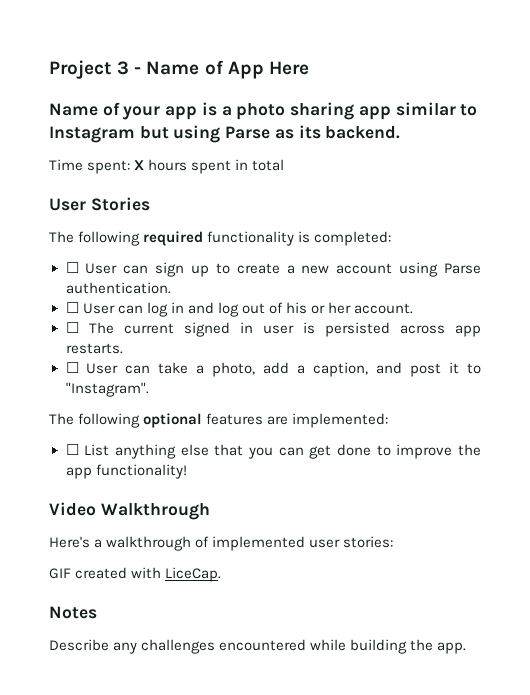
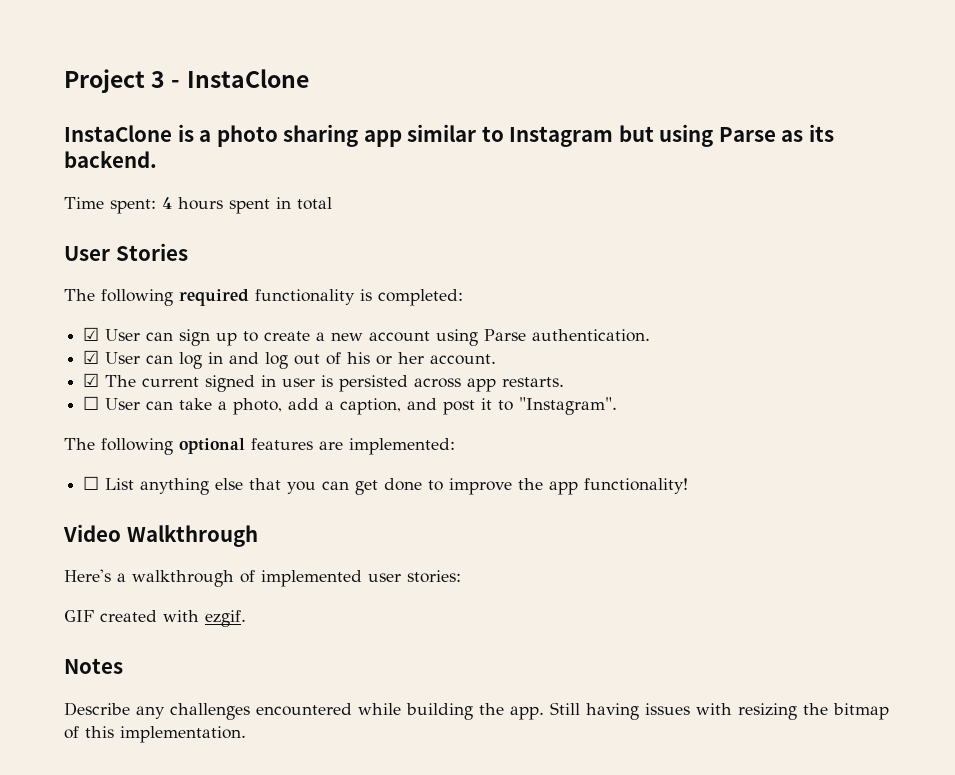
[146,60,309,79] [49,102,198,120] Name of App Here // Name of your app -> [186,69,309,88] [64,125,172,142] InstaClone // InstaClone
[134,160,145,170] X -> [162,197,172,209] 4
[65,262,79,273] ☐ -> [83,327,100,341] ☑
[65,302,79,313] ☐ -> [83,350,100,364] ☑
[65,322,79,333] ☐ -> [83,373,100,387] ☑
[165,567,222,582] LiceCap. -> [205,610,246,627] ezgif.
(467, 648) none -> [550,702,889,720] [64,726,246,743] Still having issues with resizing the bitmap of this implementation.

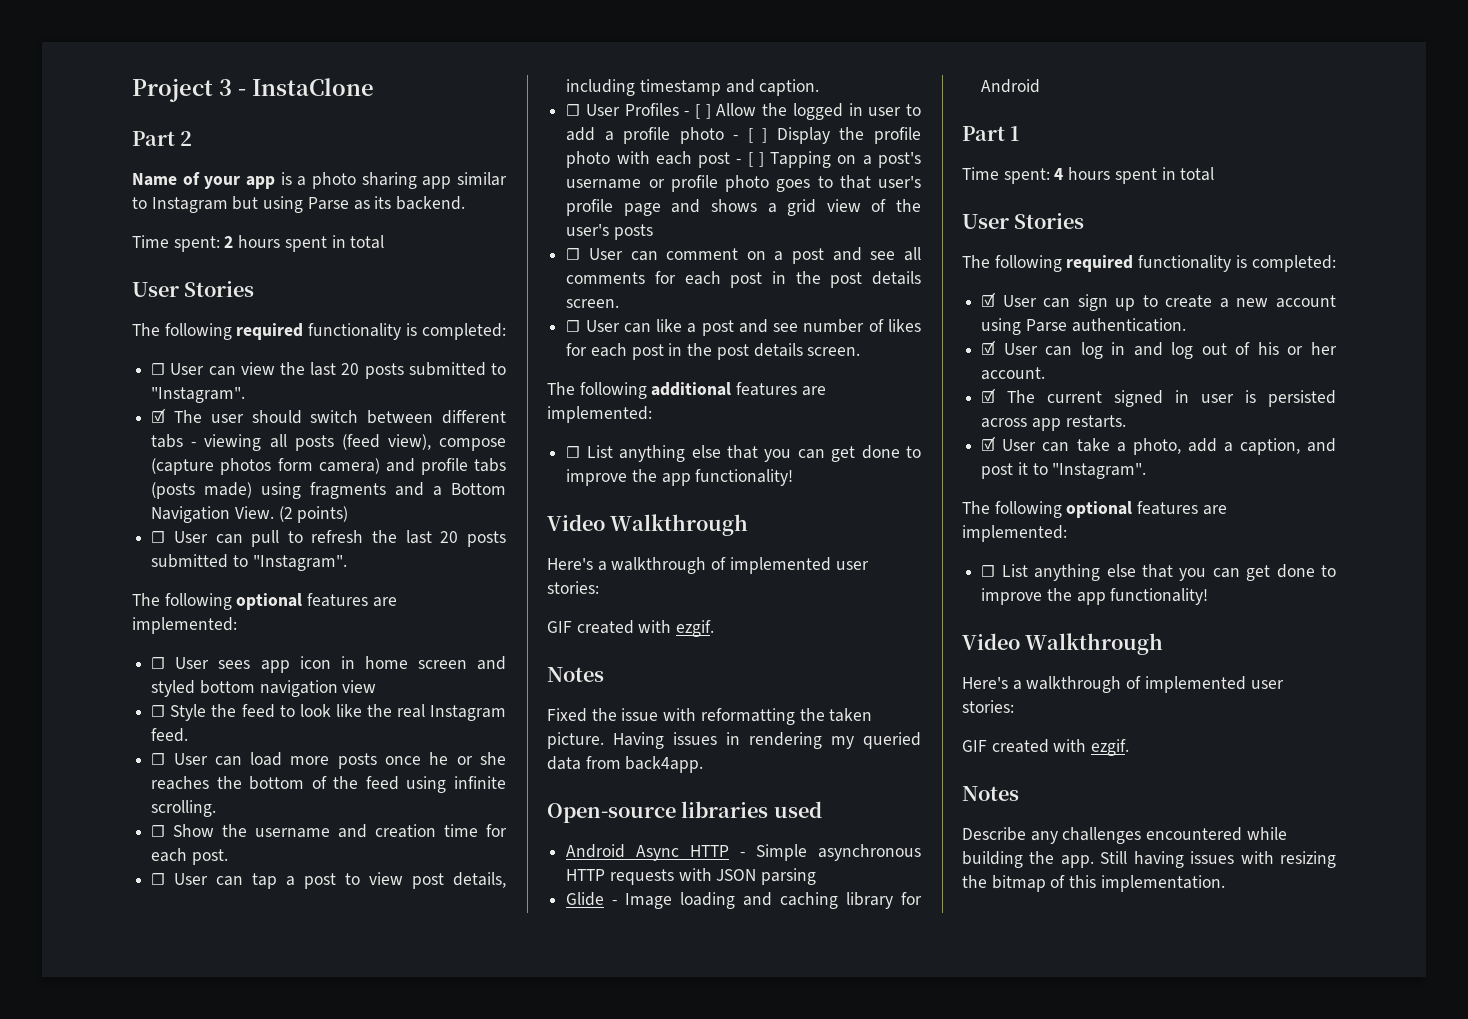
[64,125,172,142] InstaClone -> [132,131,193,146] [132,172,275,189] Part 2 // Name of your app
(157, 159) none -> [132,235,385,252] [132,281,255,297] [132,323,506,340] [151,362,507,379] [151,387,246,403] [151,408,506,424] [151,434,506,451] [151,458,506,475] [151,482,506,499] [151,506,349,523] [151,530,506,547] [151,554,347,571] [132,593,397,610] [132,617,237,634] [151,656,506,673] [151,680,377,697] [151,704,506,721] [151,728,189,742] [151,752,506,769] [151,776,506,793] [151,800,217,817] [151,824,508,838] [151,848,228,865] [151,872,506,889] [566,79,820,96] [566,103,921,120] [566,127,921,144] [566,151,921,168] [566,175,921,192] [566,199,921,216] [566,224,653,240] [566,247,921,264] [566,271,921,288] [566,299,620,308] [566,319,921,336] [566,343,861,360] [547,382,826,399] [547,406,652,423] [566,445,921,462] [566,469,794,486] [547,514,749,536] [547,557,869,574] [547,581,599,594] [547,620,715,637] [547,667,604,682] [547,708,873,725] [547,732,921,749] [547,756,704,773] [547,801,822,823] [566,844,921,861] [566,868,817,885] [566,892,922,909] [981,79,1041,93] [962,126,1020,141] // Time spent: 2 hours spent in total // User Stories // The following required functionality is completed: // ☐ User can view the last 20 posts submitted to "Instagram". // ☑ The user should switch between different tabs - viewing all posts (feed view), compose (capture photos form camera) and profile tabs (posts made) using fragments and a Bottom Navigation View. (2 points) // ☐ User can pull to refresh the last 20 posts submitted to "Instagram". // The following optional features are implemented: // ☐ User sees app icon in home screen and styled bottom navigation view // ☐ Style the feed to look like the real Instagram feed. // ☐ User can load more posts once he or she reaches the bottom of the feed using infinite scrolling. // ☐ Show the username and creation time for each post. // ☐ User can tap a post to view post details, including timestamp and caption. // ☐ User Profiles - [ ] Allow the logged in user to add a profile photo - [ ] Display the profile photo with each post - [ ] Tapping on a post's username or profile photo goes to that user's profile page and shows a grid view of the user's posts // ☐ User can comment on a post and see all comments for each post in the post details screen. // ☐ User can like a post and see number of likes for each post in the post details screen. // The following additional features are implemented: // ☐ List anything else that you can get done to improve the app functionality! // Video Walkthrough // Here's a walkthrough of implemented user stories: // GIF created with ezgif. // Notes // Fixed the issue with reformatting the taken picture. Having issues in rendering my queried data from back4app. // Open-source libraries used // Android Async HTTP - Simple asynchronous HTTP requests with JSON parsing // Glide - Image loading and caching library for Android // Part 1
[83,396,100,410] ☐ -> [981,436,997,451] ☑

